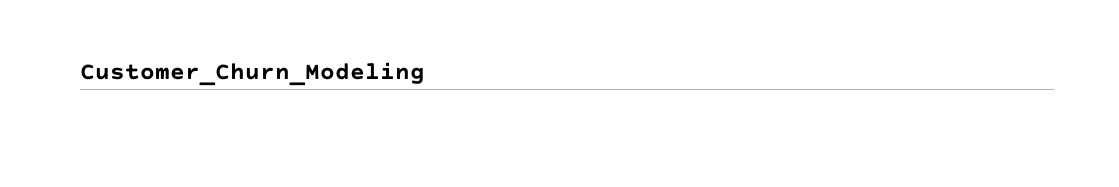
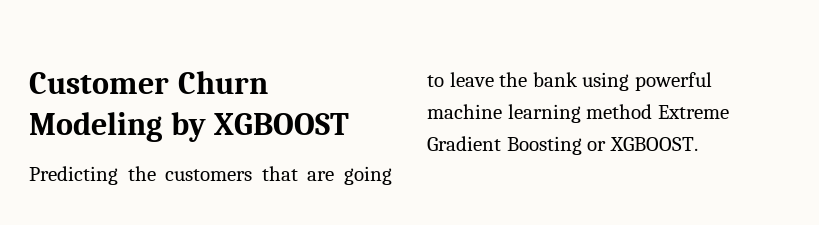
[80,62,425,86] Customer_Churn_Modeling -> [29,71,268,94] [29,112,350,142] [29,166,393,185] [427,72,712,91] [427,104,729,123] [427,136,698,155] Customer Churn Modeling by XGBOOST // Predicting the customers that are going to leave the bank using powerful machine learning method Extreme Gradient Boosting or XGBOOST.

